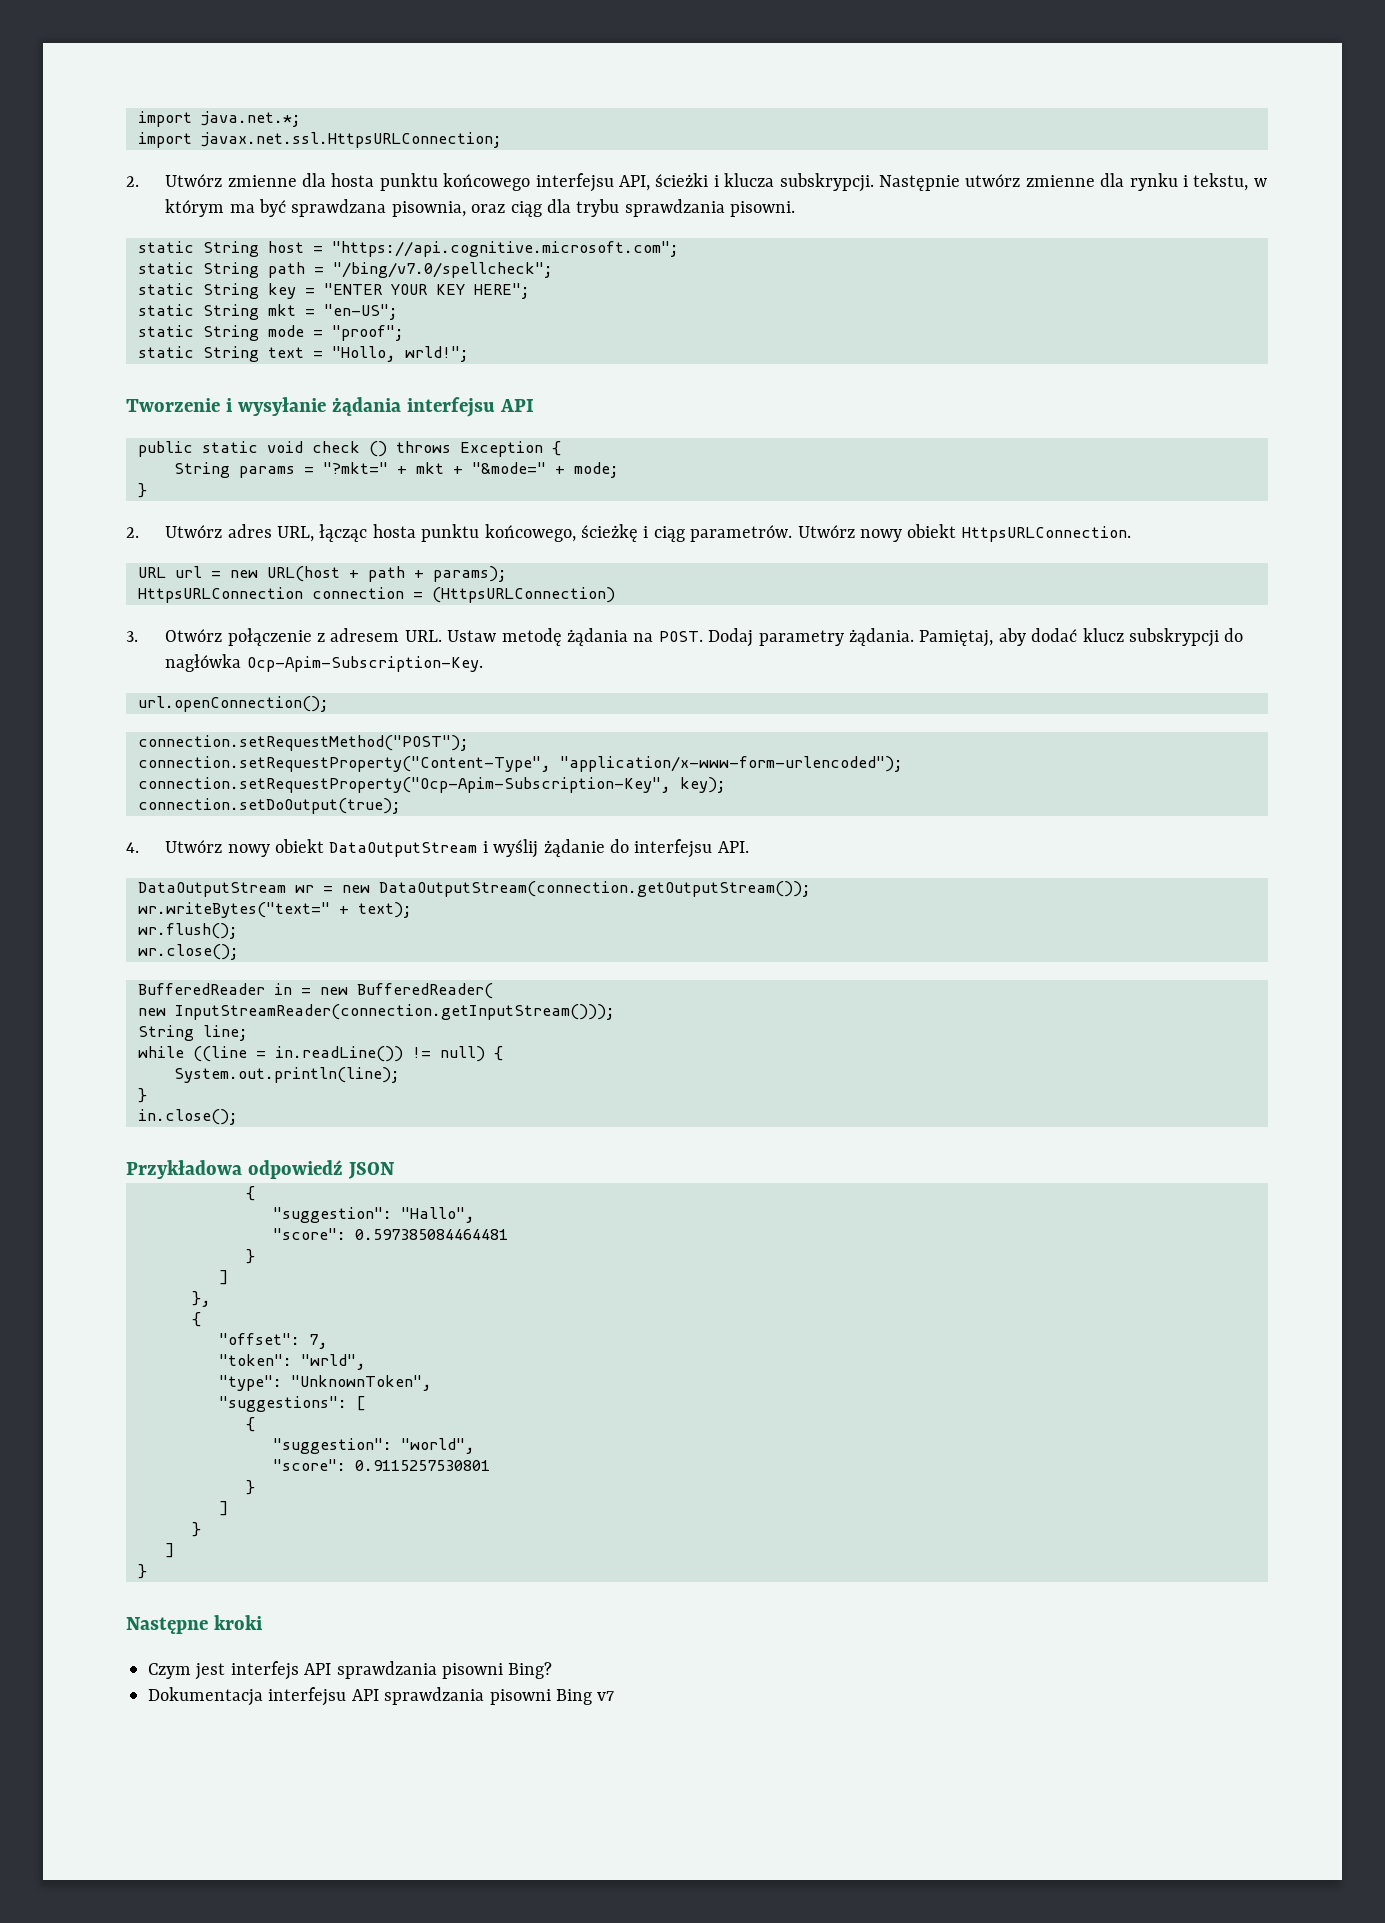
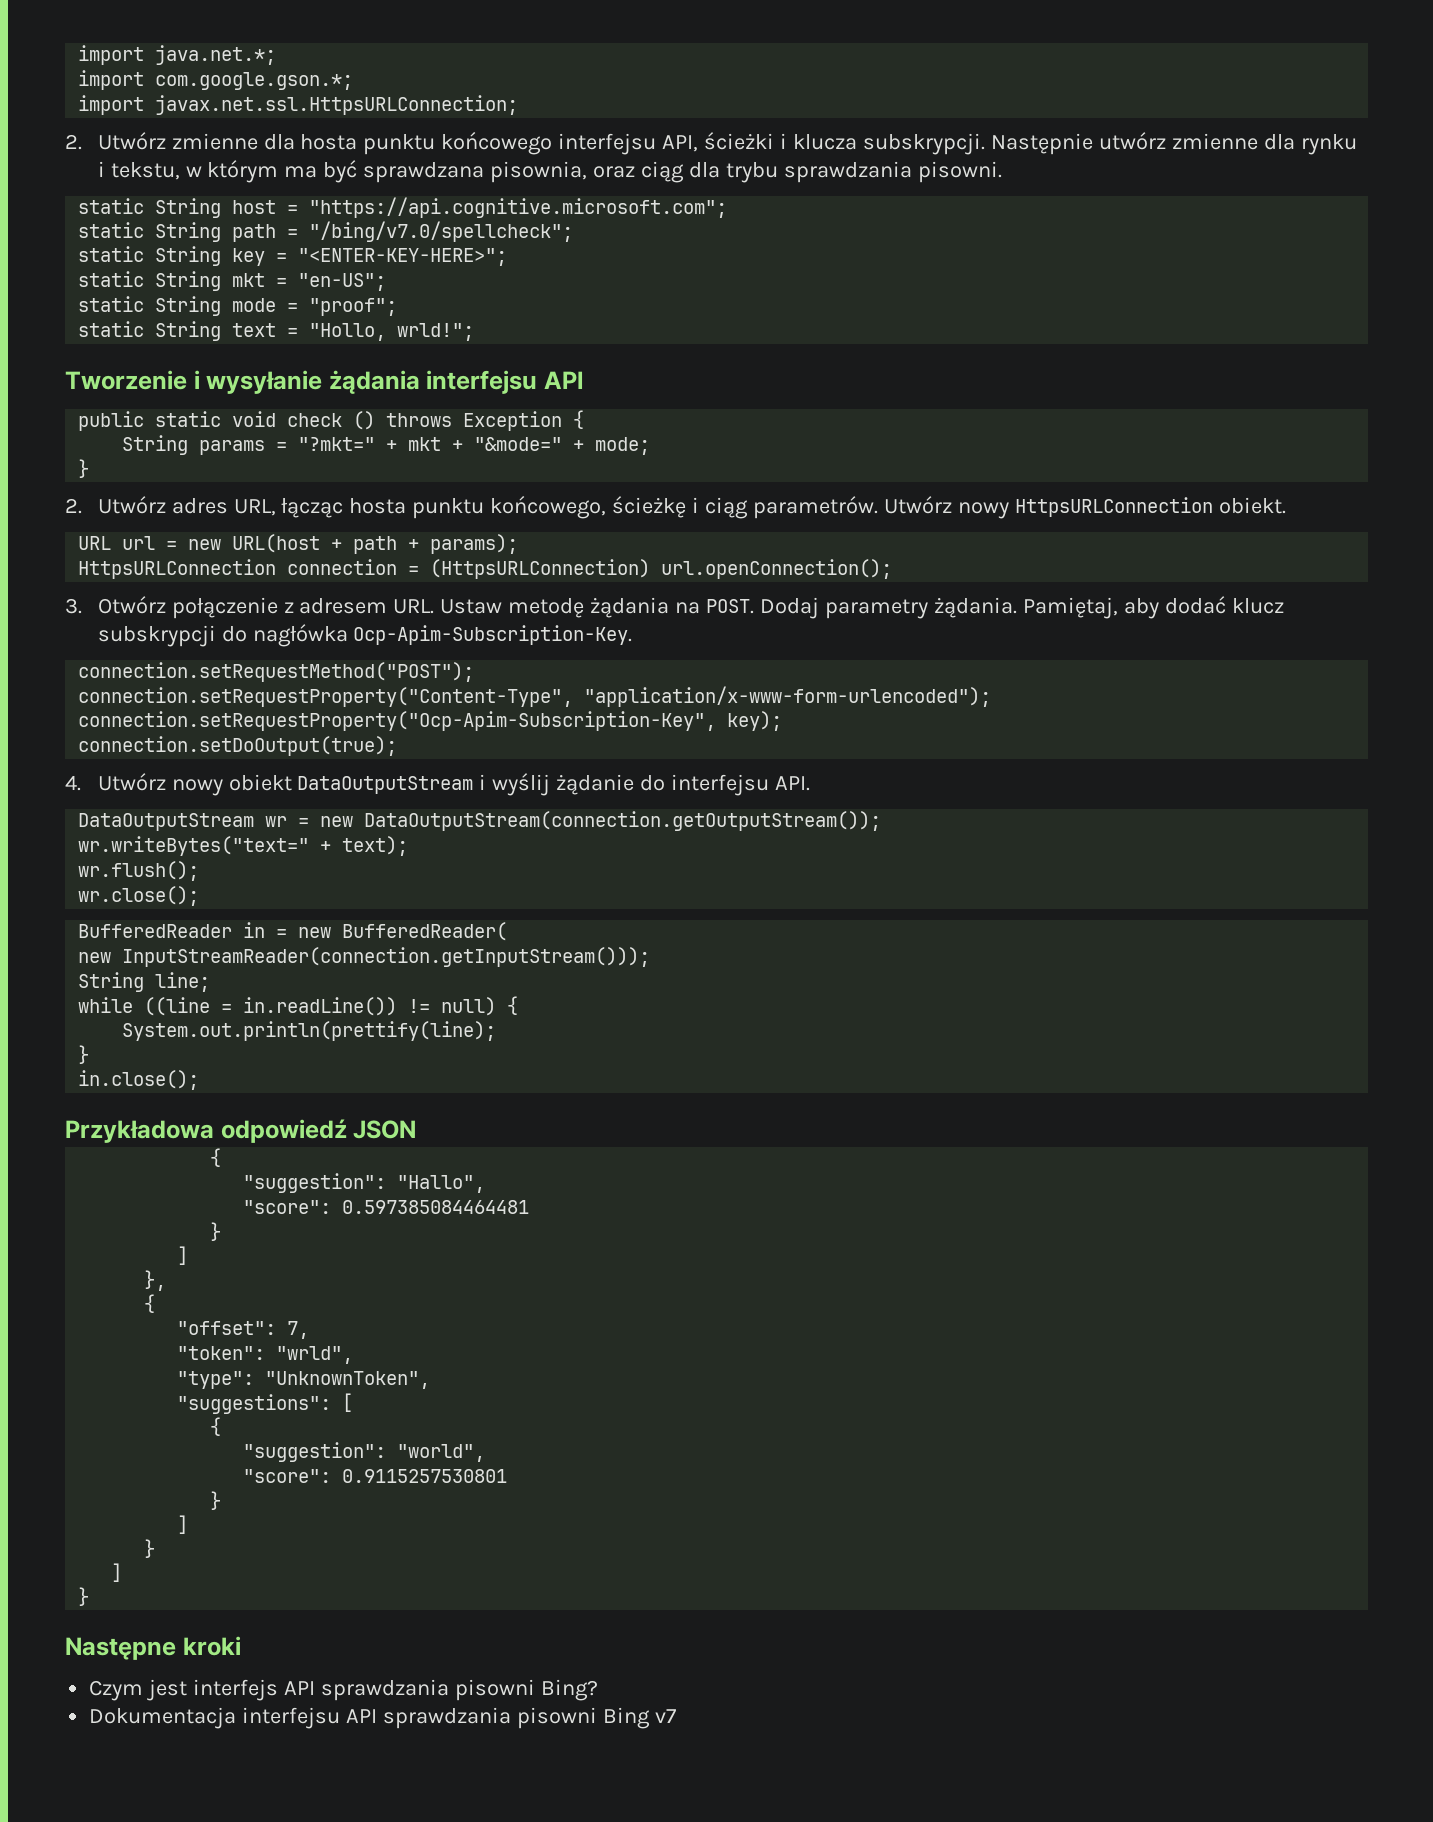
(301, 119) none -> [78,70,354,90] // import com.google.gson.*;
[324,283,530,299] "ENTER YOUR KEY HERE"; -> [298,248,508,266] "<ENTER-KEY-HERE>";
[907,524,1131,542] obiekt HttpsURLConnection. -> [1014,497,1286,517] HttpsURLConnection obiekt.
(615, 595) none -> [661,559,893,579] url.openConnection();
[138,696,329,712] // url.openConnection(); -> (633, 635) none
[174,1067,400,1083] System.out.println(line); -> [122,1021,497,1041] System.out.println(prettify(line);

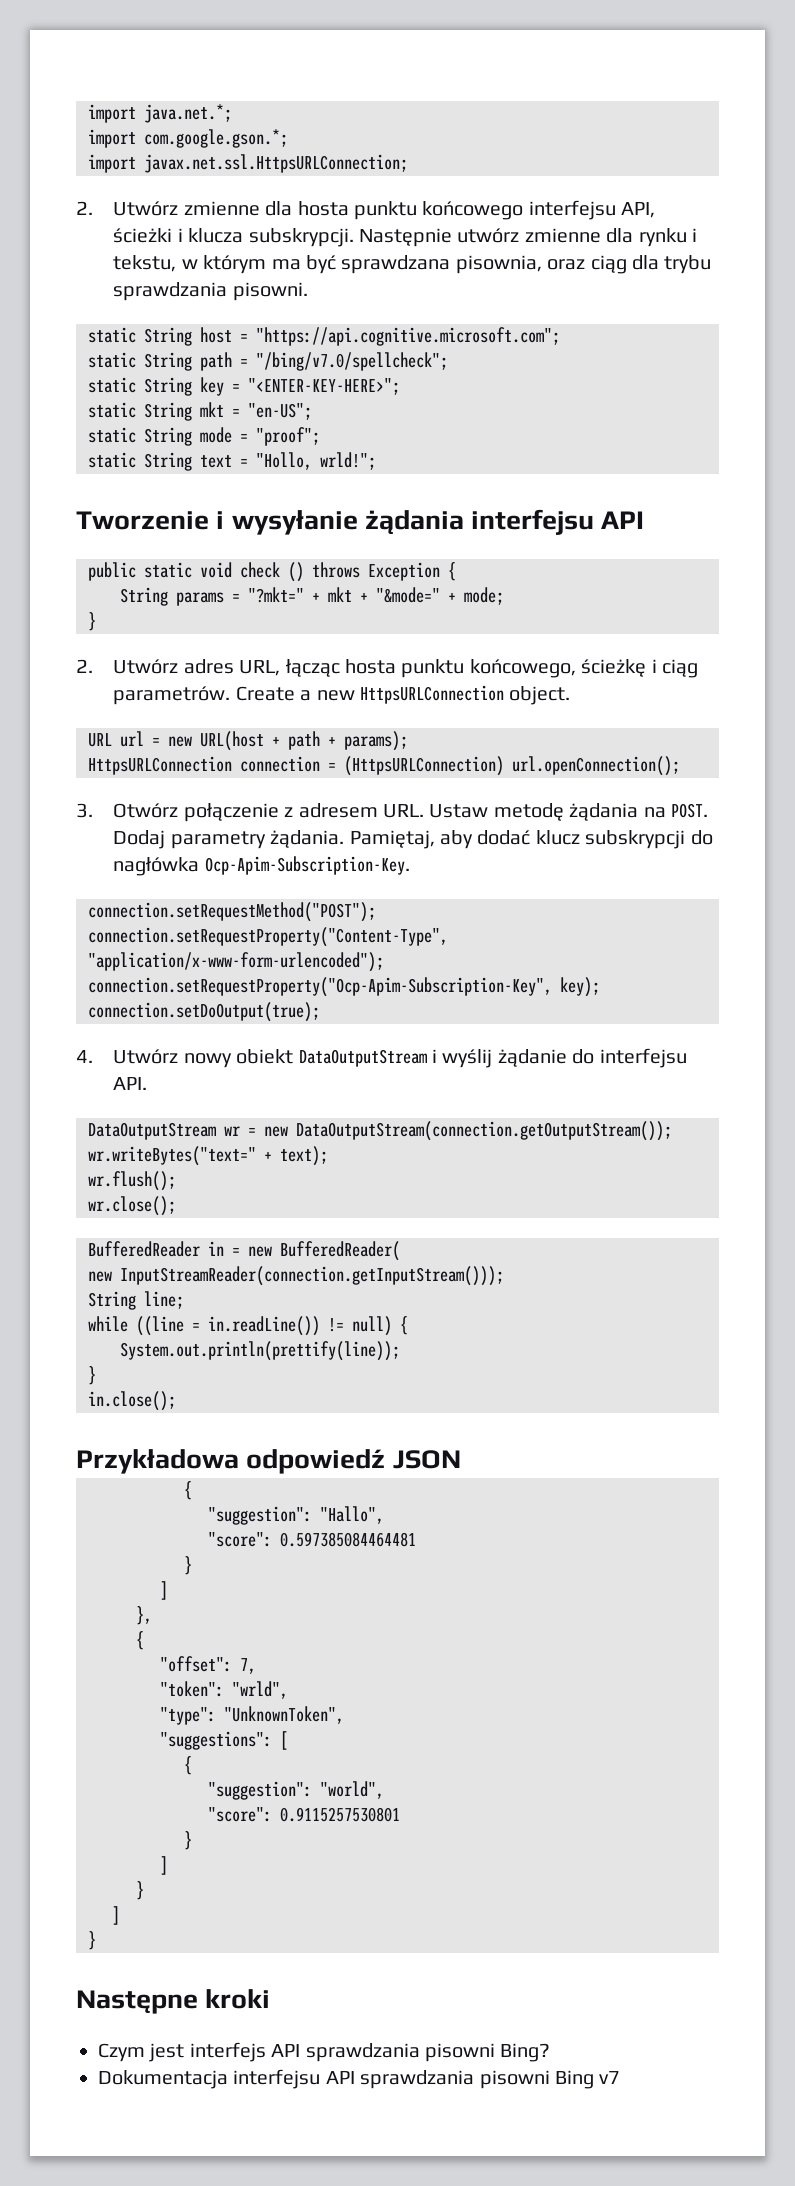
[883,496,1286,519] Utwórz nowy HttpsURLConnection obiekt. -> [235,685,571,705] Create a new HttpsURLConnection object.
[122,1021,497,1041] System.out.println(prettify(line); -> [120,1341,400,1361] System.out.println(prettify(line));

